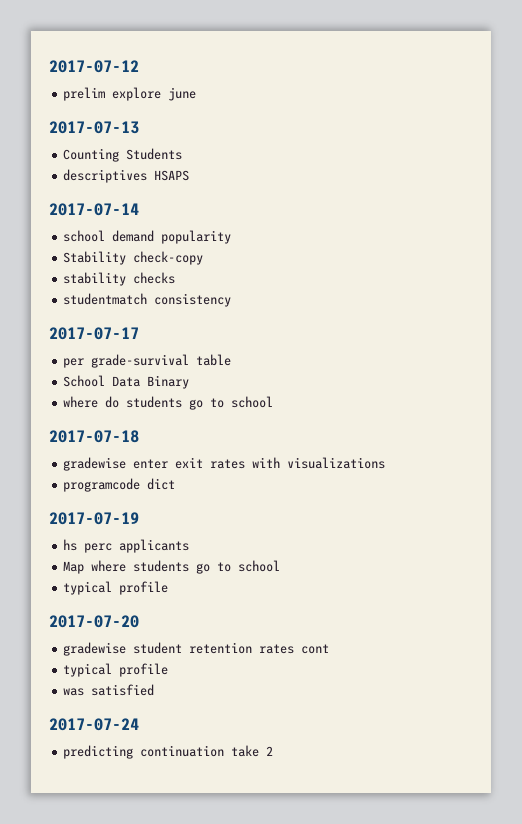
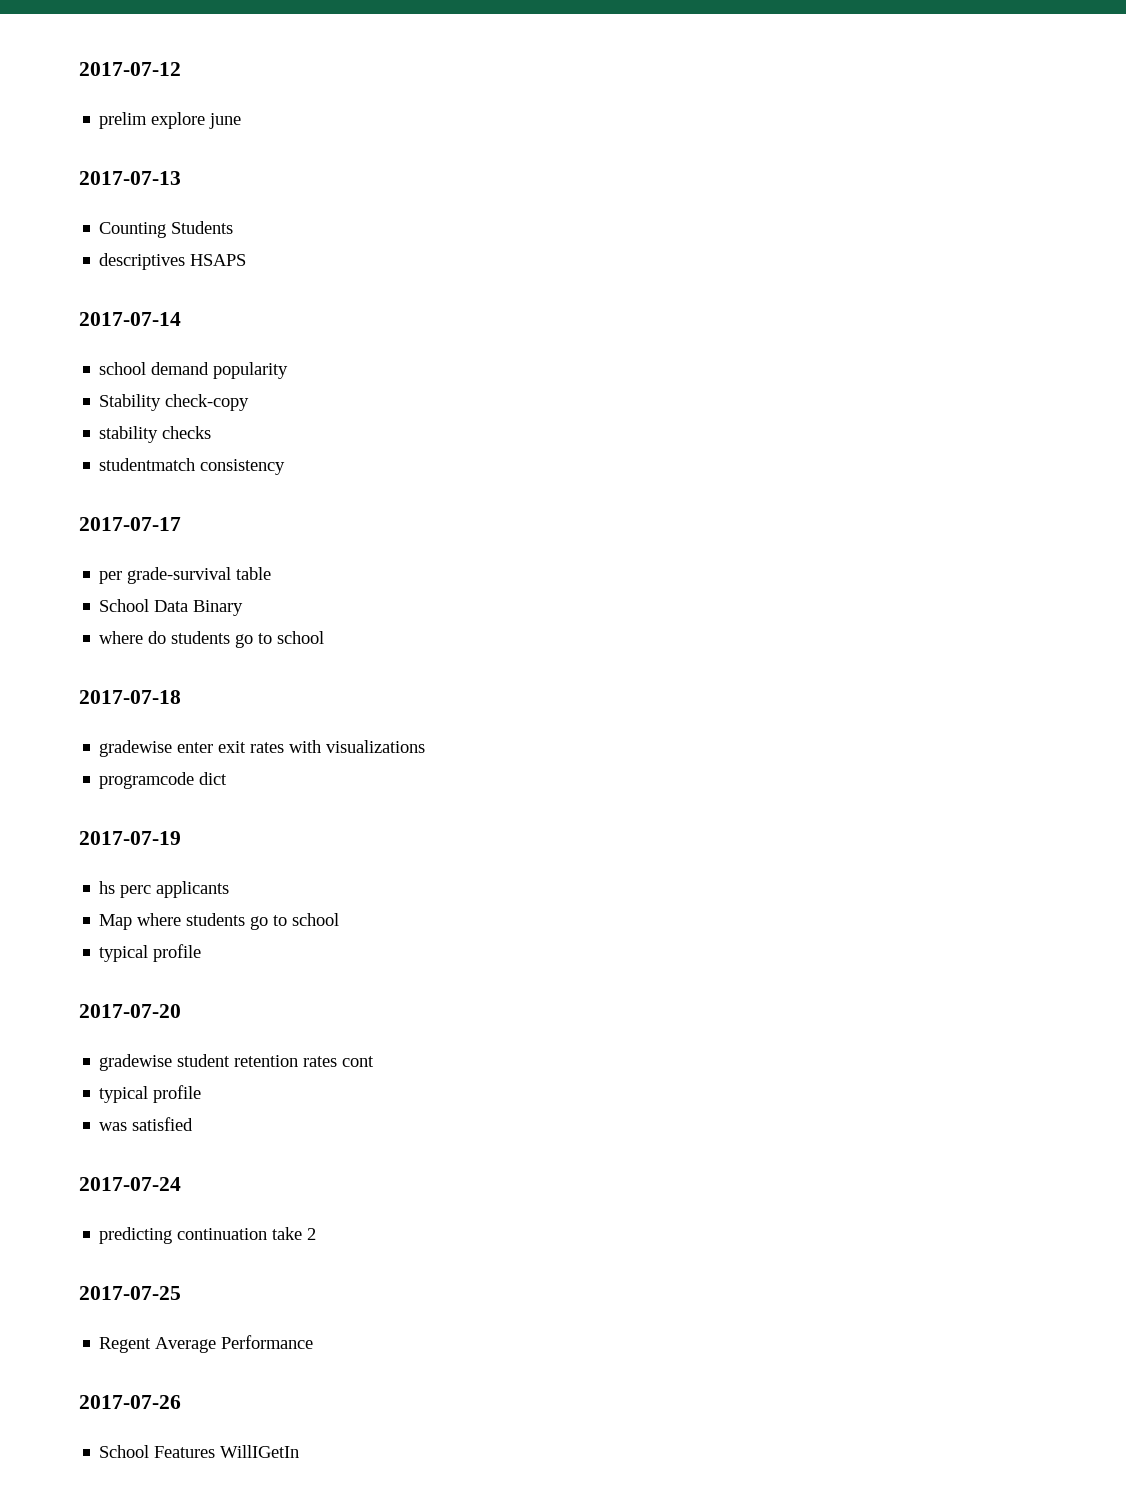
(274, 751) none -> [79,1286,181,1300] [99,1335,314,1353] [79,1395,181,1409] [99,1445,300,1458] // 2017-07-25 // Regent Average Performance // 2017-07-26 // School Features WillIGetIn

